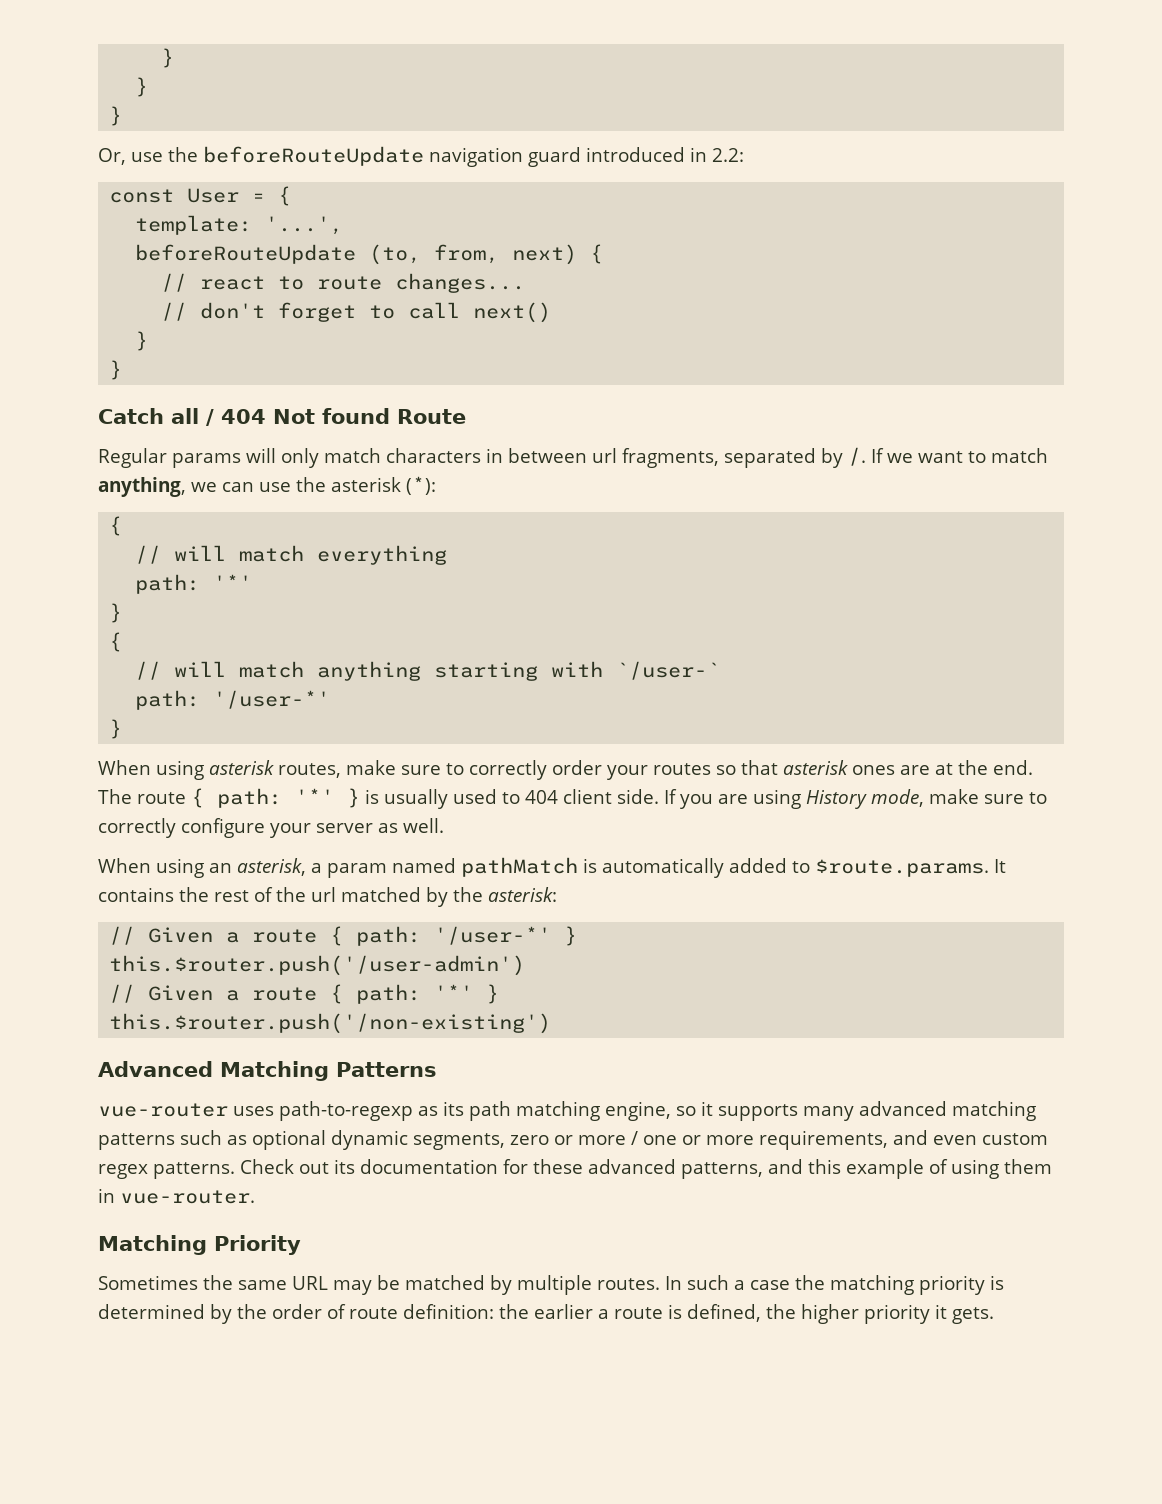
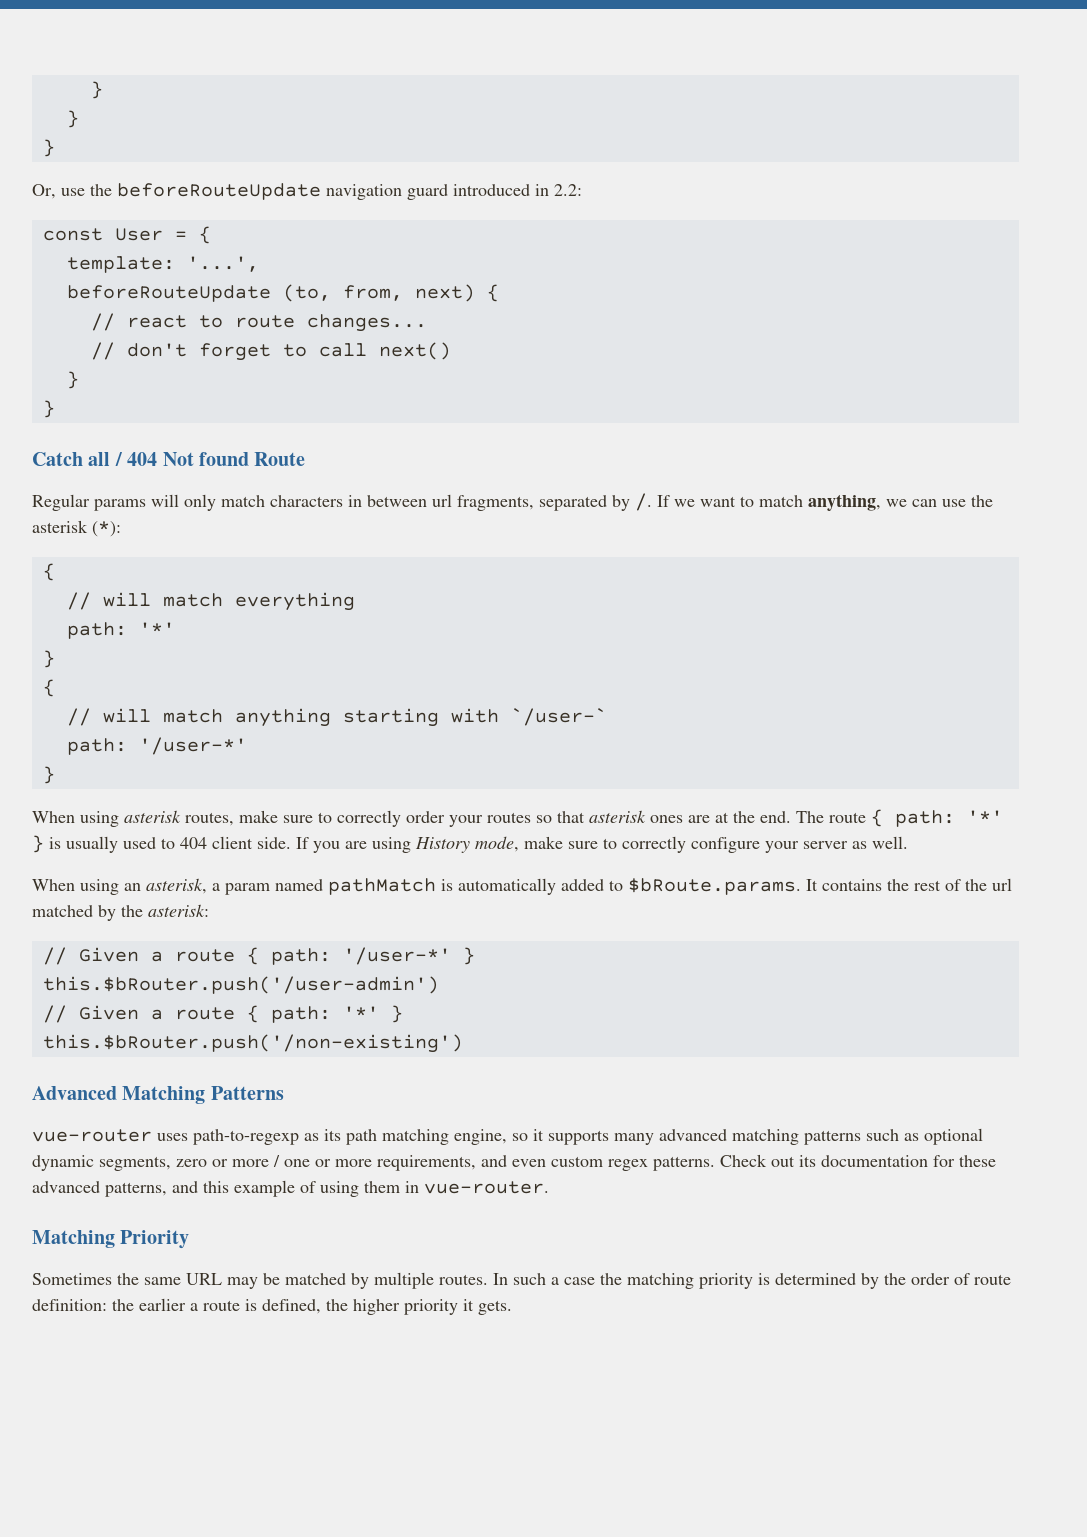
[815,859,989,877] $route.params. -> [628,878,801,895] $bRoute.params.
[109,955,526,976] this.$router.push('/user-admin') -> [42,976,439,994] this.$bRouter.push('/user-admin')
[109,1013,552,1034] this.$router.push('/non-existing') -> [42,1034,463,1053] this.$bRouter.push('/non-existing')

